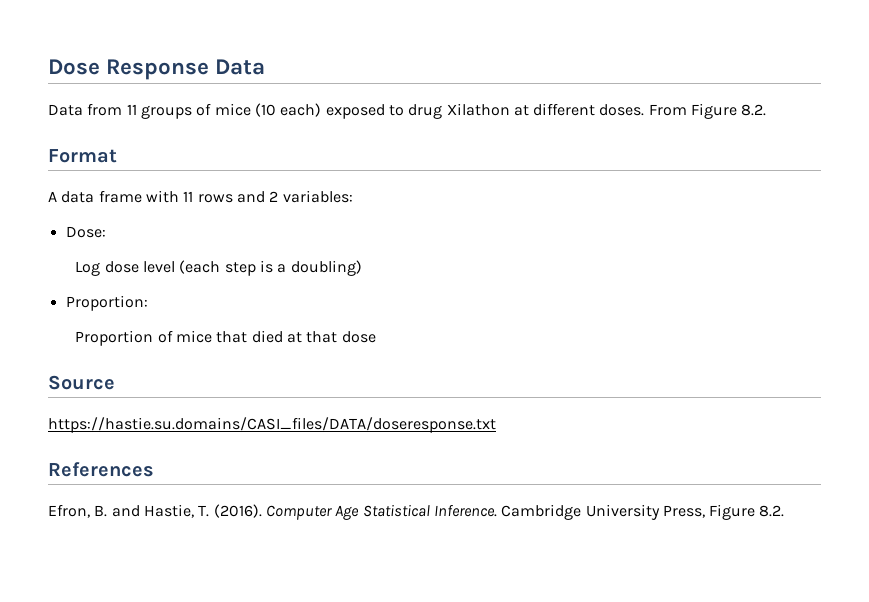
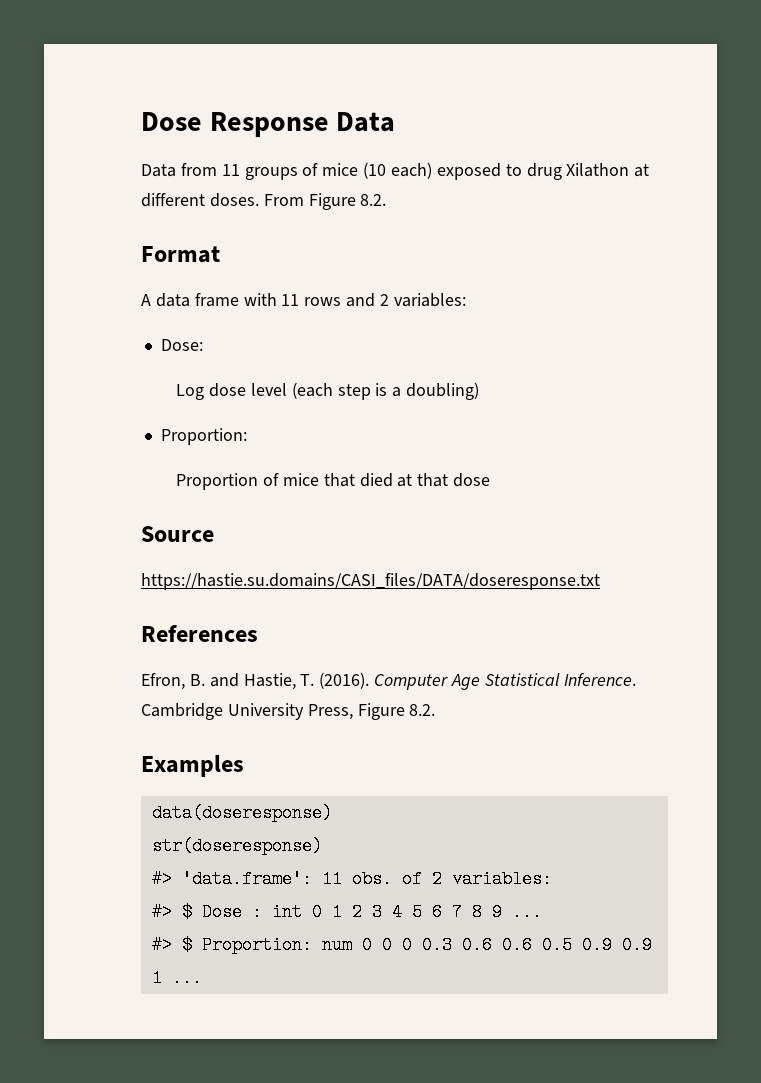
(785, 511) none -> [141,755,244,777] [151,804,332,822] [151,837,322,855] [151,870,552,888] [151,903,542,921] [151,936,652,954] [151,969,202,987] // Examples // data(doseresponse) // str(doseresponse) // #> 'data.frame': 11 obs. of 2 variables: // #> $ Dose : int 0 1 2 3 4 5 6 7 8 9 ... // #> $ Proportion: num 0 0 0 0.3 0.6 0.6 0.5 0.9 0.9 1 ...

